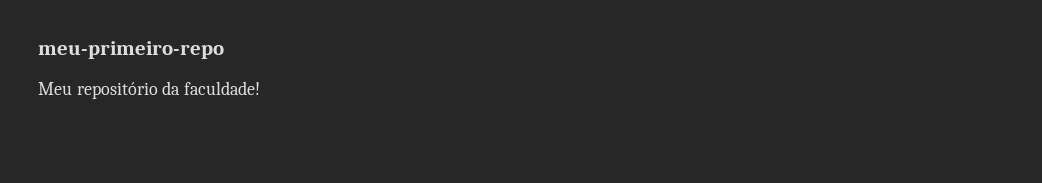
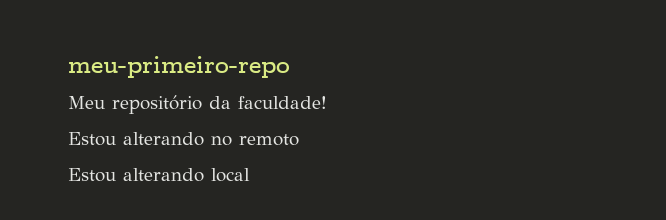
(261, 88) none -> [68,132,299,146] [68,168,250,182] // Estou alterando no remoto // Estou alterando local

